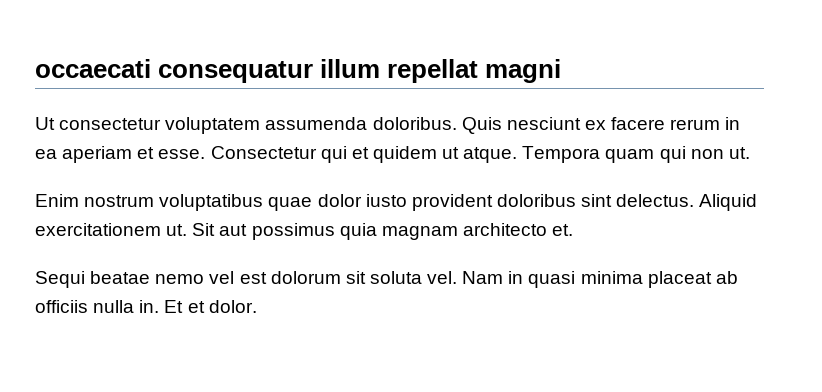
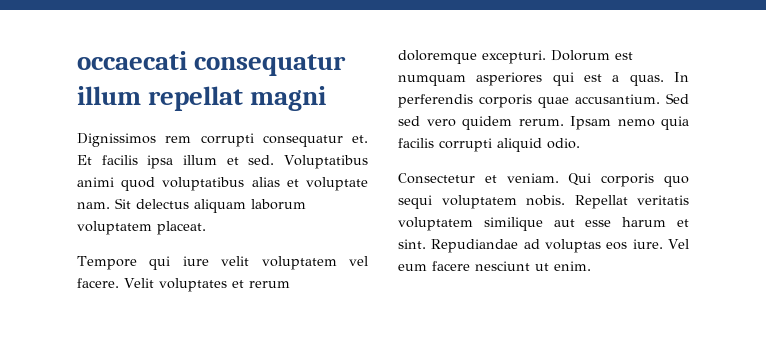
[35,117,741,134] [35,146,750,163] [35,194,758,211] [35,223,574,240] [35,271,738,288] [35,300,257,313] Ut consectetur voluptatem assumenda doloribus. Quis nesciunt ex facere rerum in ea aperiam et esse. Consectetur qui et quidem ut atque. Tempora quam qui non ut. // Enim nostrum voluptatibus quae dolor iusto provident doloribus sint delectus. Aliquid exercitationem ut. Sit aut possimus quia magnam architecto et. // Sequi beatae nemo vel est dolorum sit soluta vel. Nam in quasi minima placeat ab officiis nulla in. Et et dolor. -> [77,133,368,147] [77,155,369,169] [77,177,368,191] [77,198,306,213] [77,221,206,235] [77,256,368,270] [77,278,290,292] [398,50,633,64] [398,72,689,86] [398,93,689,108] [398,116,689,130] [398,138,580,152] [398,173,689,187] [398,195,689,209] [398,217,689,231] [398,239,690,253] [398,261,591,271] Dignissimos rem corrupti consequatur et. Et facilis ipsa illum et sed. Voluptatibus animi quod voluptatibus alias et voluptate nam. Sit delectus aliquam laborum voluptatem placeat. // Tempore qui iure velit voluptatem vel facere. Velit voluptates et rerum doloremque excepturi. Dolorum est numquam asperiores qui est a quas. In perferendis corporis quae accusantium. Sed sed vero quidem rerum. Ipsam nemo quia facilis corrupti aliquid odio. // Consectetur et veniam. Qui corporis quo sequi voluptatem nobis. Repellat veritatis voluptatem similique aut esse harum et sint. Repudiandae ad voluptas eos iure. Vel eum facere nesciunt ut enim.

